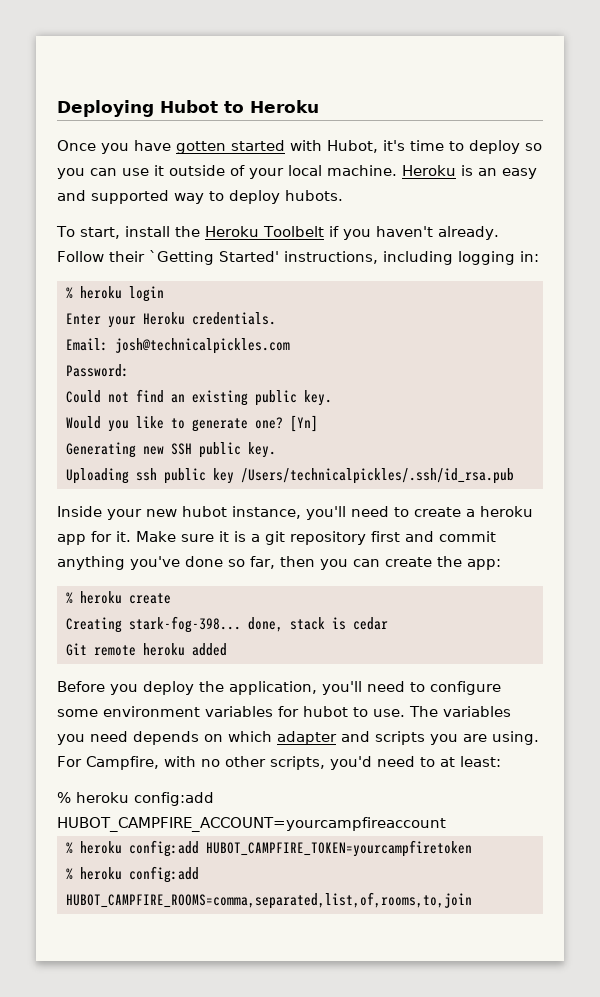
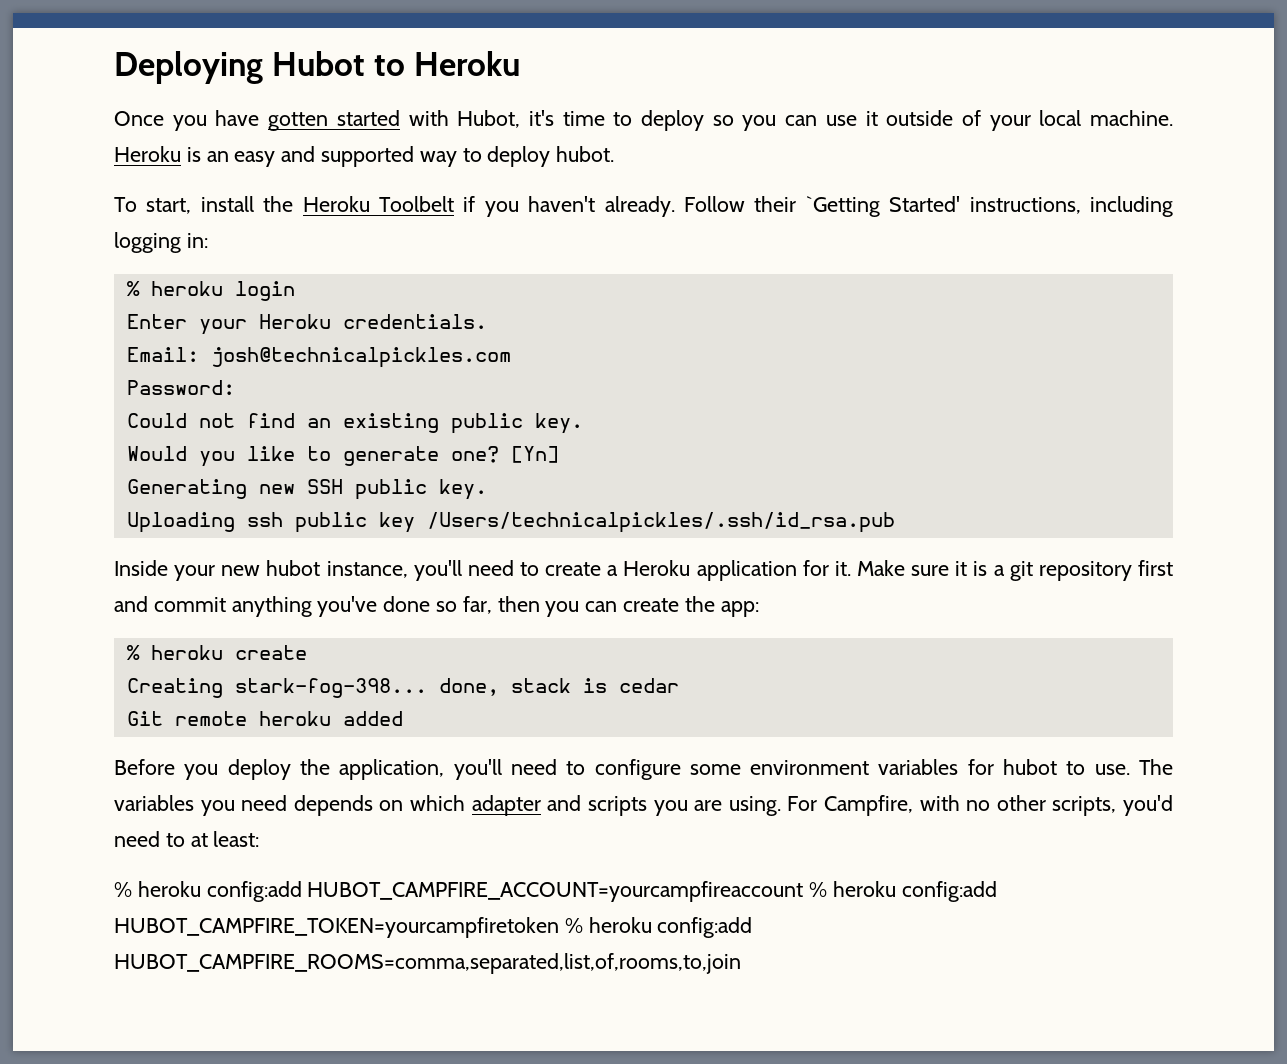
[285,190,343,201] hubots. -> [556,146,615,162] hubot.
[480,506,533,517] [57,534,86,545] heroku app -> [623,560,797,581] Heroku application
(446, 824) // -> (804, 891) none
(472, 848) // -> (559, 927) none

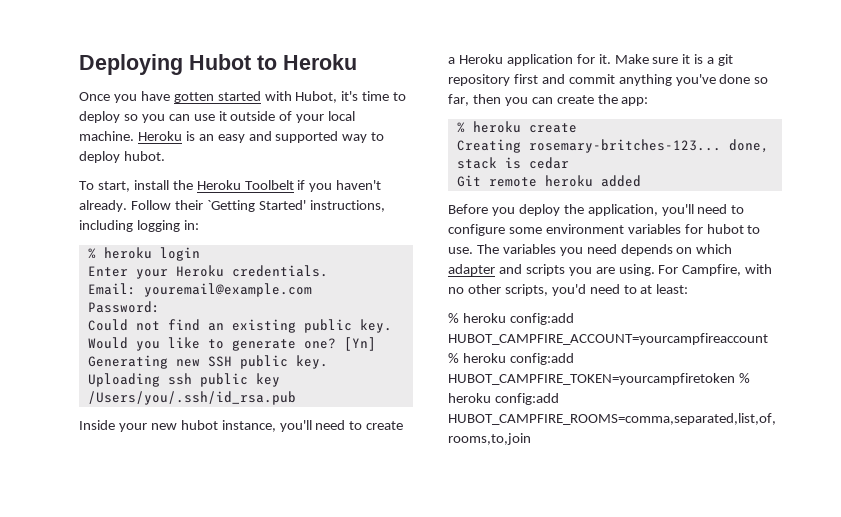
[210,347,511,368] josh@technicalpickles.com -> [143,283,312,297] youremail@example.com
[426,512,895,533] /Users/technicalpickles/.ssh/id_rsa.pub -> [87,391,296,405] /Users/you/.ssh/id_rsa.pub
[234,678,427,698] stark-fog-398... -> [528,139,721,153] rosemary-britches-123...

